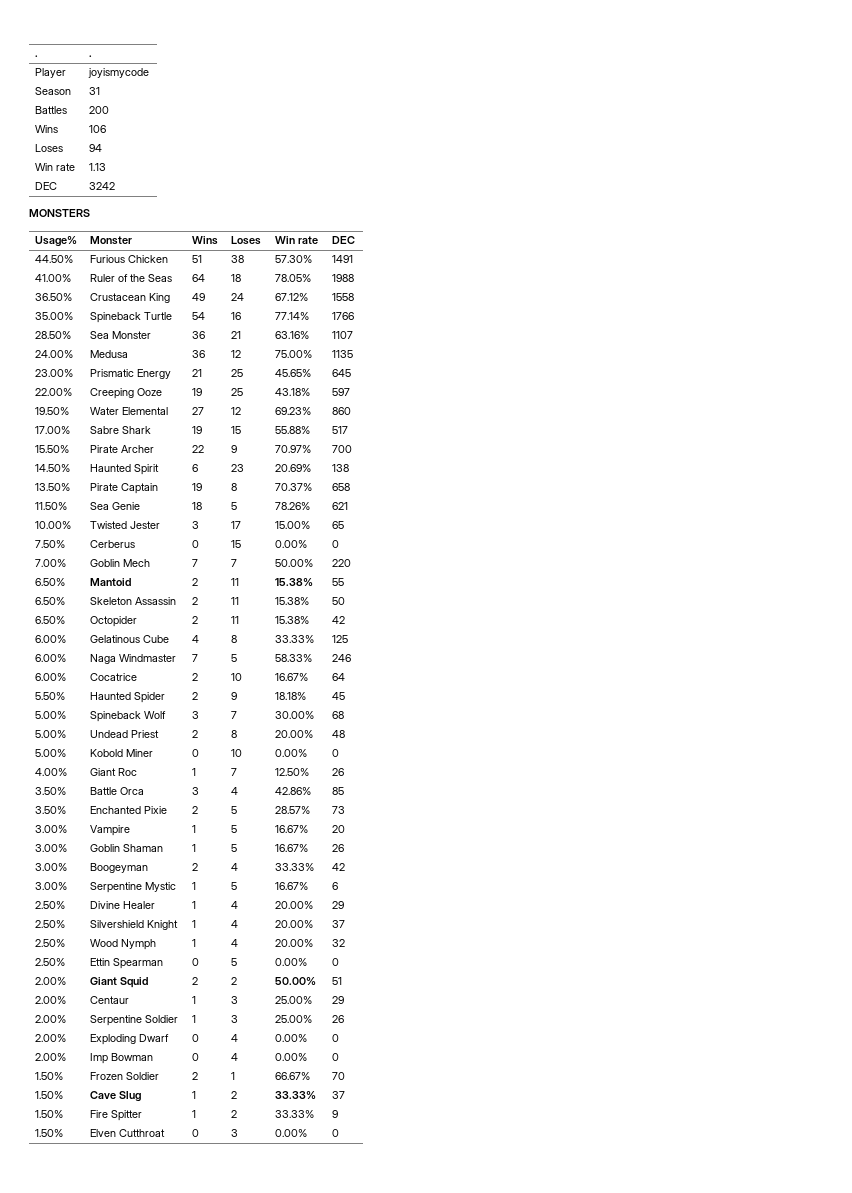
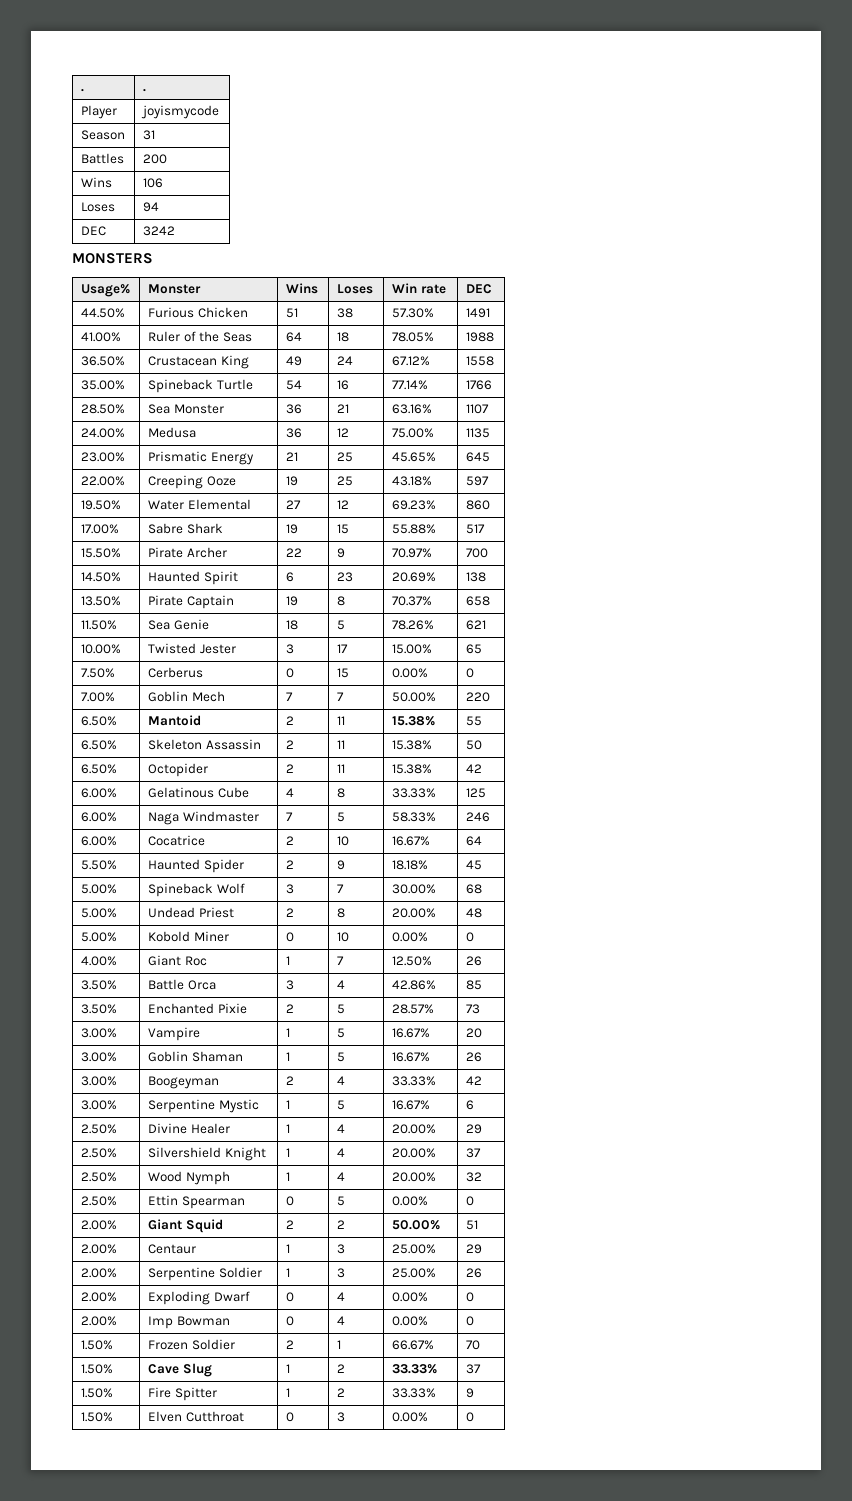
[35,163,76,171] [89,163,107,171] // Win rate | 1.13 -> (159, 207) none

